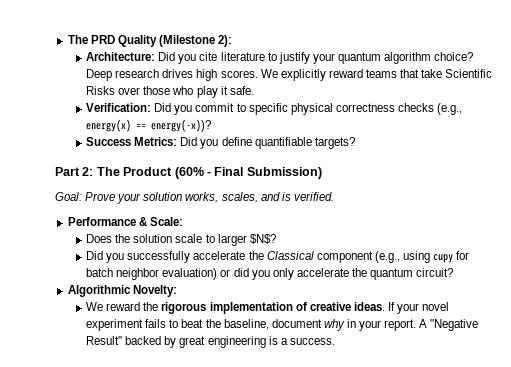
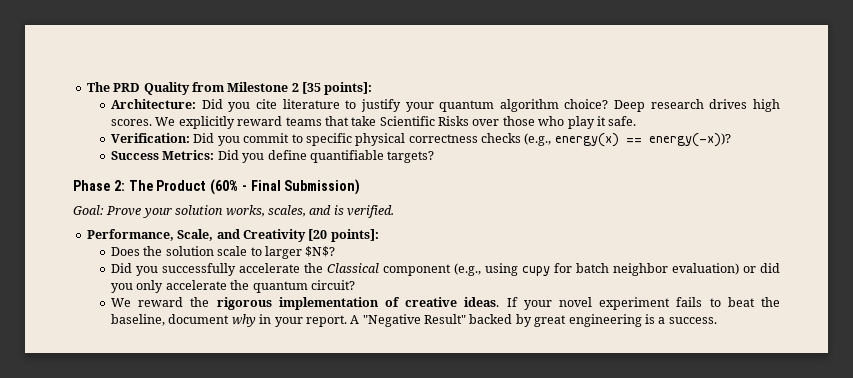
[158,35,233,47] (Milestone 2): -> [191,82,373,95] from Milestone 2 [35 points]:
[55,167,80,176] Part -> [73,180,110,191] Phase
[67,217,183,226] Performance & Scale: -> [86,229,379,242] Performance, Scale, and Creativity [20 points]:
[67,285,177,297] // Algorithmic Novelty: -> (355, 285) none

